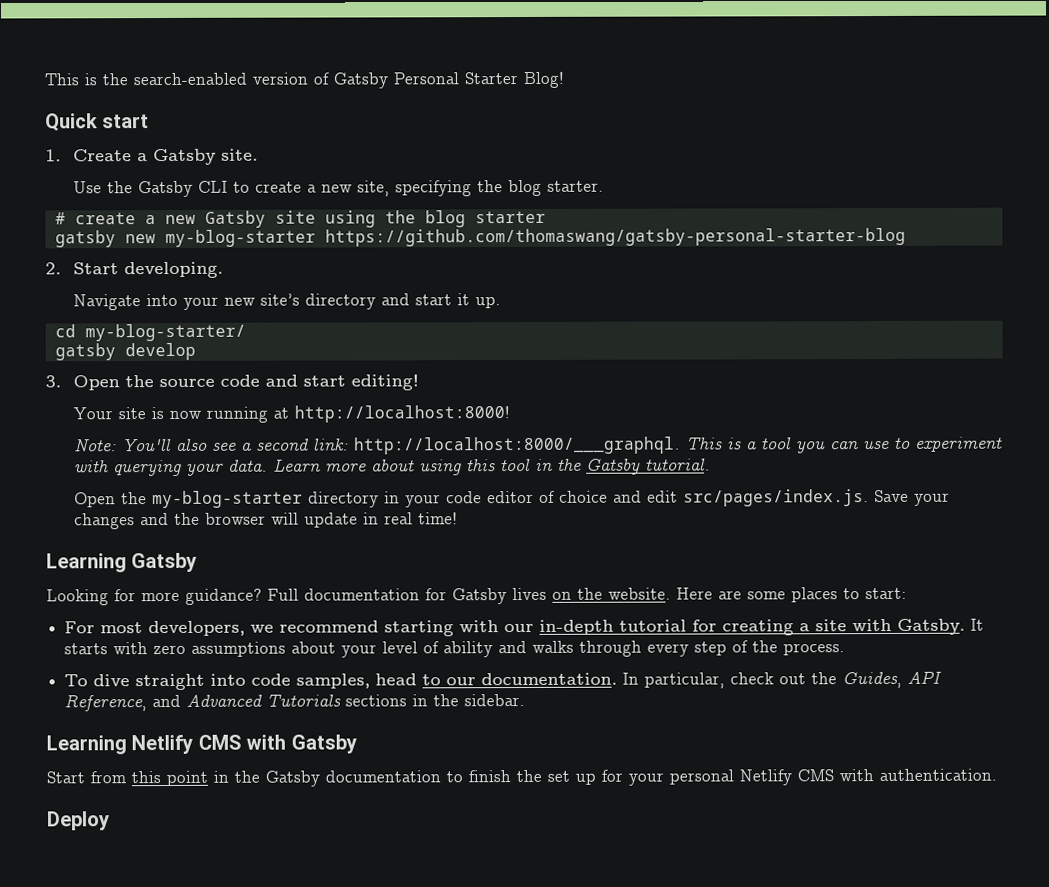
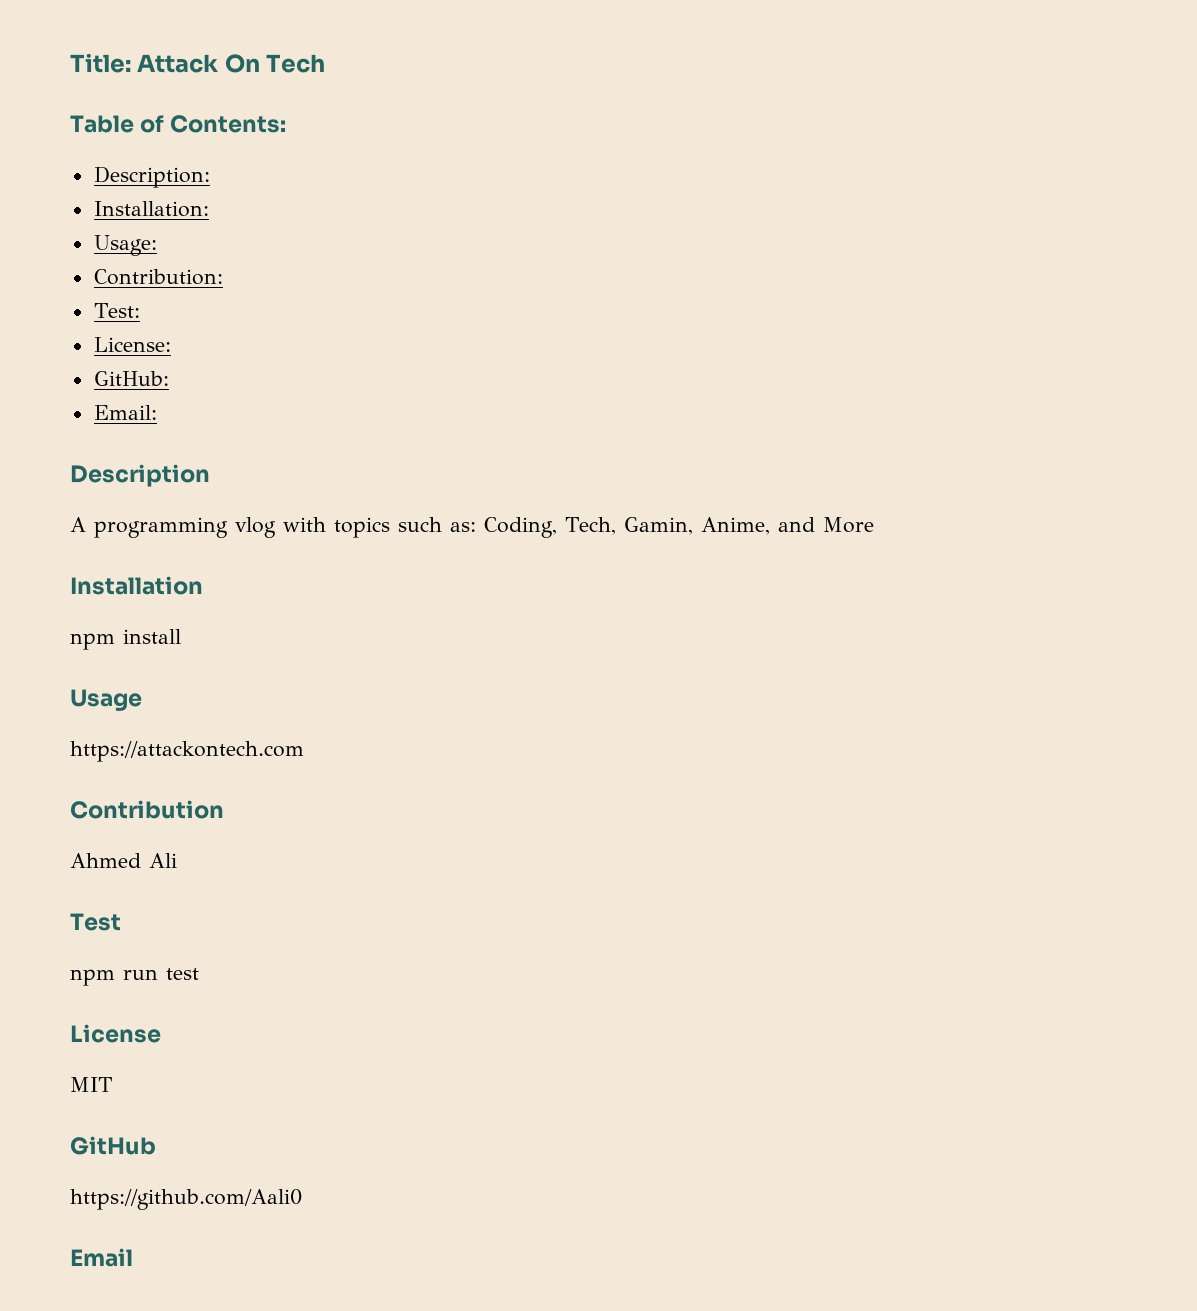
[44,71,565,89] [45,113,150,132] [45,148,258,166] [72,179,604,198] [54,210,546,228] [54,227,906,248] [45,261,223,279] [72,293,501,311] [54,323,246,342] [54,342,196,361] [45,374,419,391] [72,405,510,423] [72,436,1003,455] [73,458,711,477] [73,489,950,509] [73,512,458,530] [46,552,198,573] [46,587,907,606] [64,618,985,637] [64,640,846,658] [64,670,943,691] [64,693,526,712] [46,734,357,755] [46,768,997,787] [47,811,110,831] This is the search-enabled version of Gatsby Personal Starter Blog! // Quick start // 1. Create a Gatsby site. // Use the Gatsby CLI to create a new site, specifying the blog starter. // # create a new Gatsby site using the blog starter // gatsby new my-blog-starter https://github.com/thomaswang/gatsby-personal-starter-blog // 2. Start developing. // Navigate into your new site’s directory and start it up. // cd my-blog-starter/ // gatsby develop // 3. Open the source code and start editing! // Your site is now running at http://localhost:8000! // Note: You'll also see a second link: http://localhost:8000/___graphql. This is a tool you can use to experiment with querying your data. Learn more about using this tool in the Gatsby tutorial. // Open the my-blog-starter directory in your code editor of choice and edit src/pages/index.js. Save your changes and the browser will update in real time! // Learning Gatsby // Looking for more guidance? Full documentation for Gatsby lives on the website. Here are some places to start: // For most developers, we recommend starting with our in-depth tutorial for creating a site with Gatsby. It starts with zero assumptions about your level of ability and walks through every step of the process. // To dive straight into code samples, head to our documentation. In particular, check out the Guides, API Reference, and Advanced Tutorials sections in the sidebar. // Learning Netlify CMS with Gatsby // Start from this point in the Gatsby documentation to finish the set up for your personal Netlify CMS with authentication. // Deploy -> [70,53,326,73] [70,115,287,133] [93,166,210,188] [93,201,209,217] [93,235,157,256] [93,269,223,285] [93,303,140,318] [93,337,171,352] [93,371,169,386] [93,405,157,420] [70,464,210,487] [70,517,874,538] [70,576,203,595] [70,629,181,650] [70,689,142,711] [70,741,304,762] [70,800,224,819] [70,853,177,868] [70,913,121,931] [70,968,199,986] [70,1024,161,1043] [70,1077,112,1092] [70,1136,156,1155] [70,1189,302,1210] [70,1248,133,1267] Title: Attack On Tech // Table of Contents: // Description: // Installation: // Usage: // Contribution: // Test: // License: // GitHub: // Email: // Description // A programming vlog with topics such as: Coding, Tech, Gamin, Anime, and More // Installation // npm install // Usage // https://attackontech.com // Contribution // Ahmed Ali // Test // npm run test // License // MIT // GitHub // https://github.com/Aali0 // Email

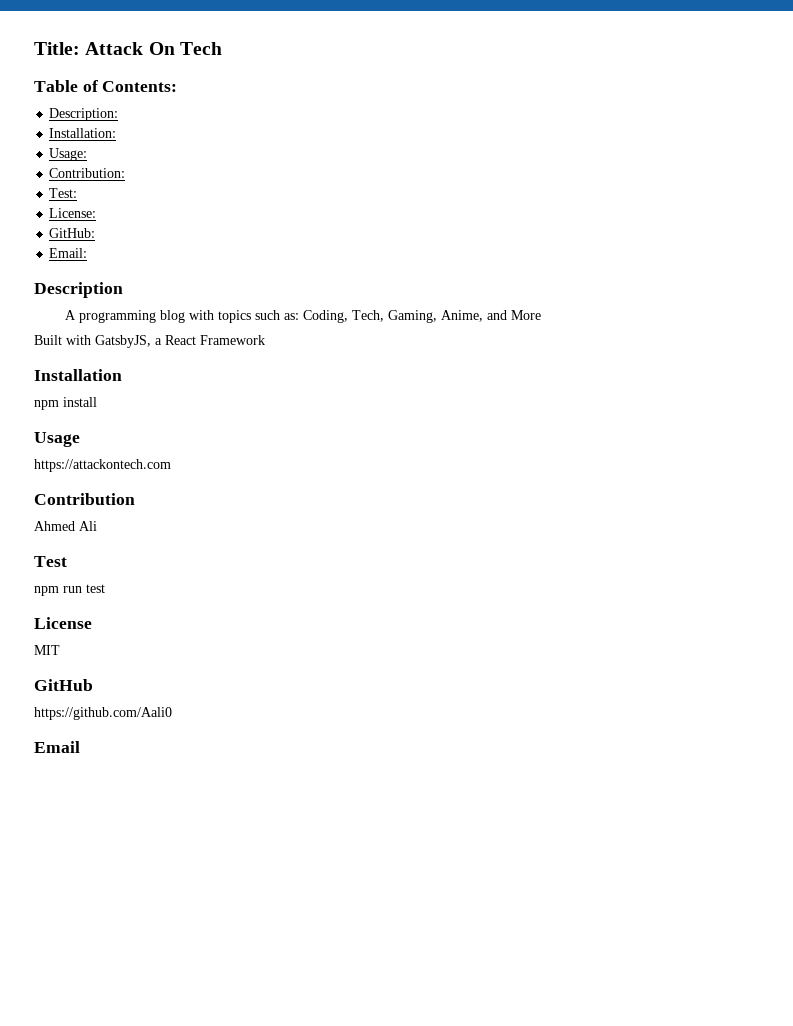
[235,517,276,538] vlog -> [159,310,185,323] blog
[623,517,693,535] Gamin, -> [387,310,437,323] Gaming,
(874, 525) none -> [34,335,265,348] // Built with GatsbyJS, a React Framework

